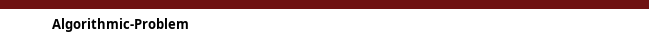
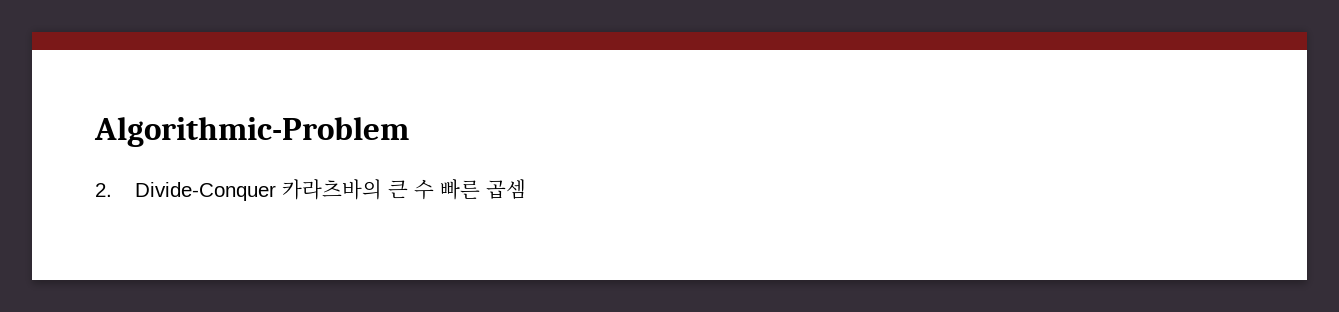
(189, 25) none -> [95,179,527,201] // 2. Divide-Conquer 카라츠바의 큰 수 빠른 곱셈

